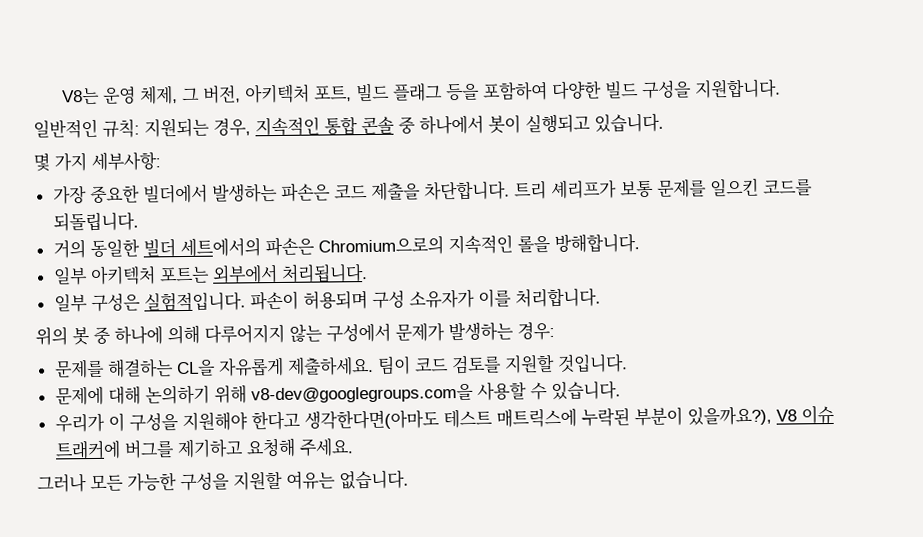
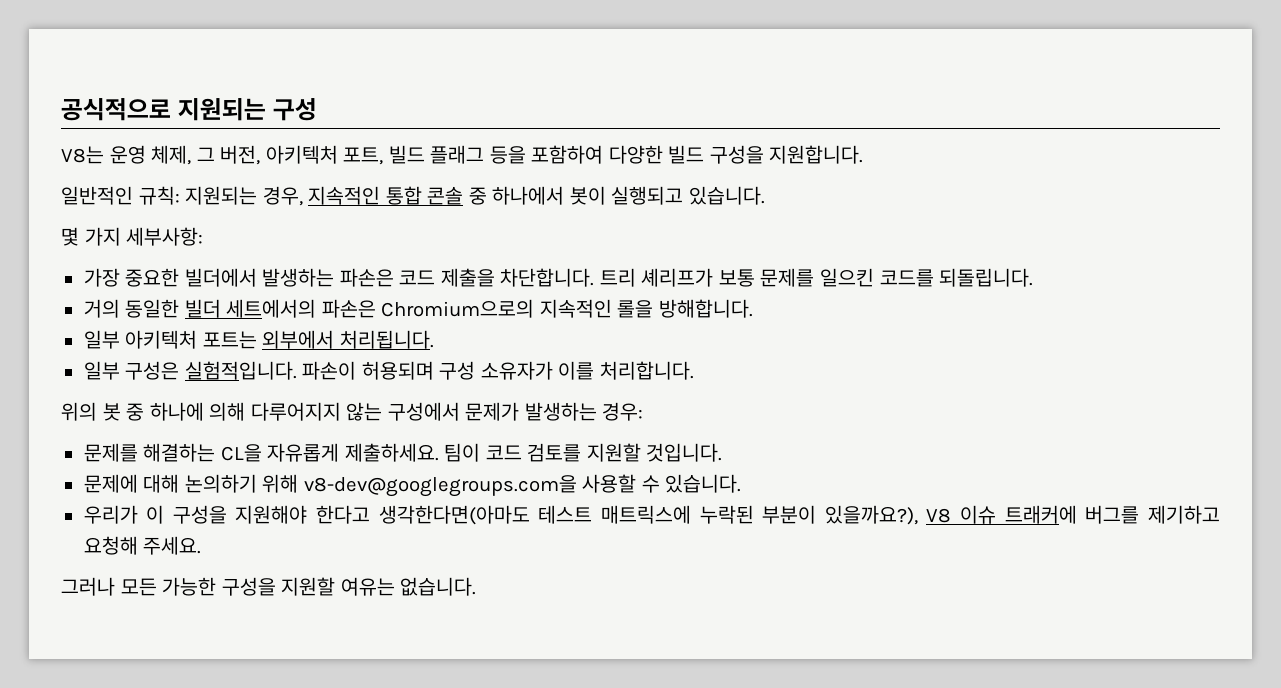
(62, 96) none -> [61,98,317,121] 공식적으로 지원되는 구성 //

